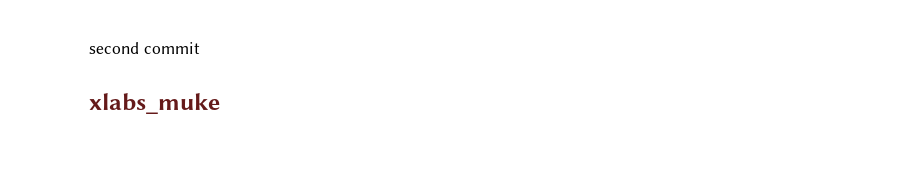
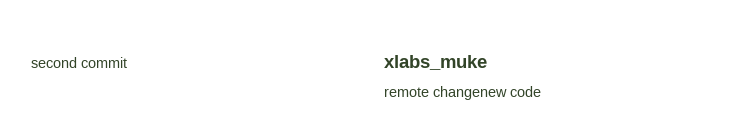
(220, 103) none -> [384,86,541,100] // remote changenew code

